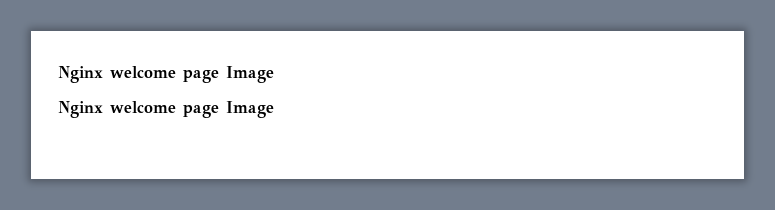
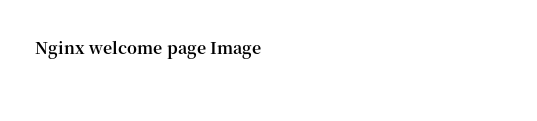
[58,66,274,83] [58,101,274,118] Nginx welcome page Image // Nginx welcome page Image -> [35,40,261,59] Nginx welcome page Image

